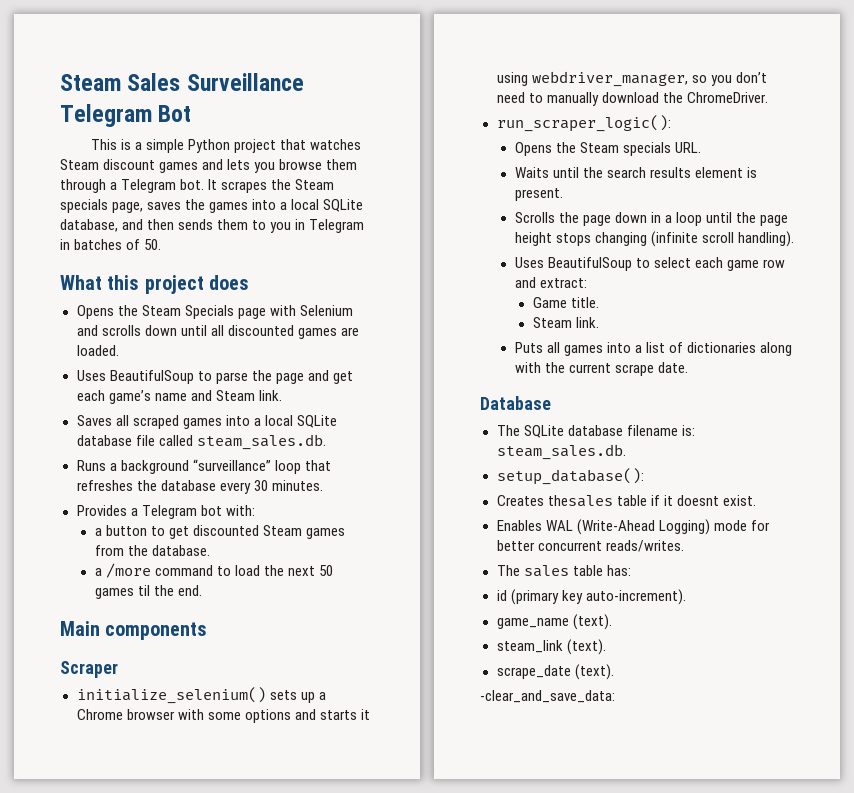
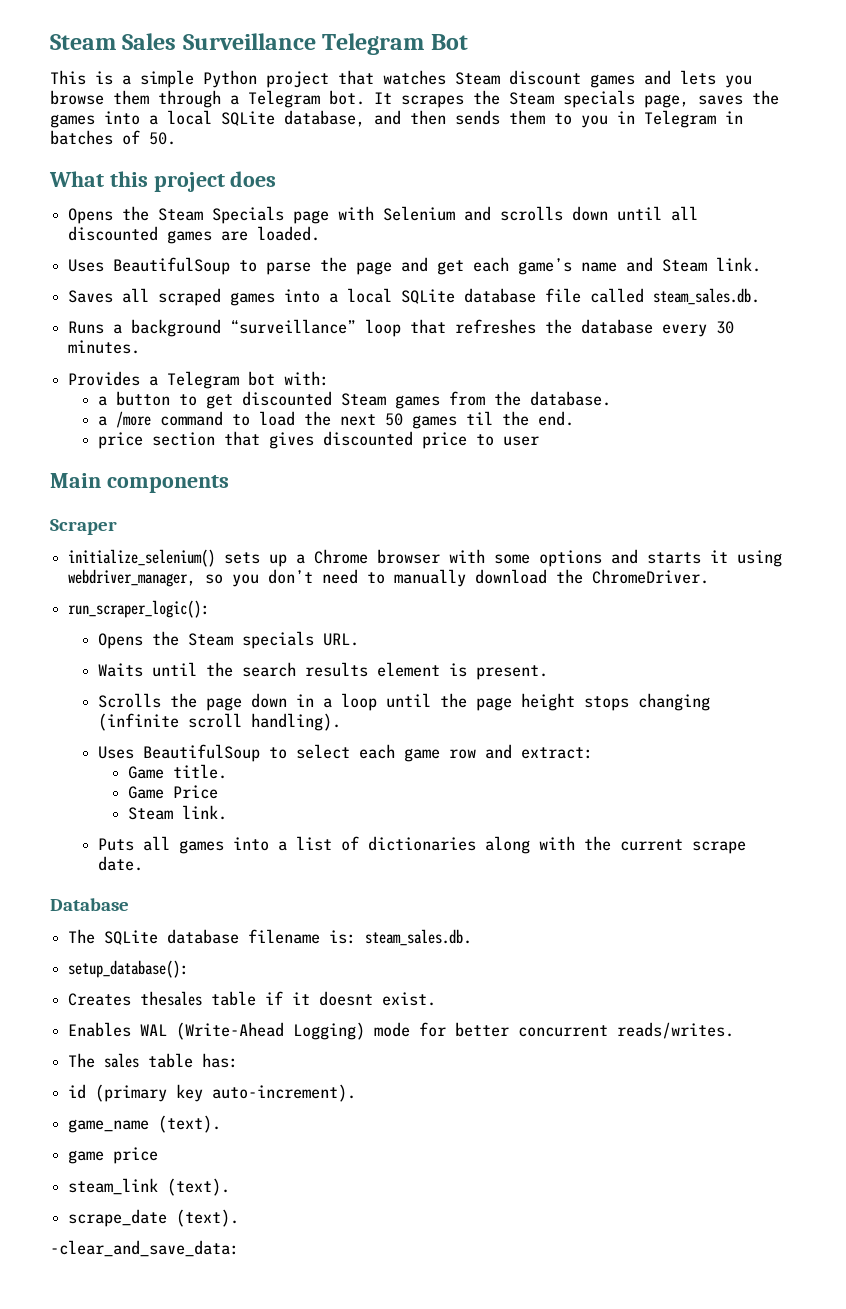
(202, 590) none -> [98,431,540,449] // price section that gives discounted price to user
(599, 302) none -> [128,785,219,799] // Game Price
(612, 622) none -> [68,1147,159,1164] // game price

